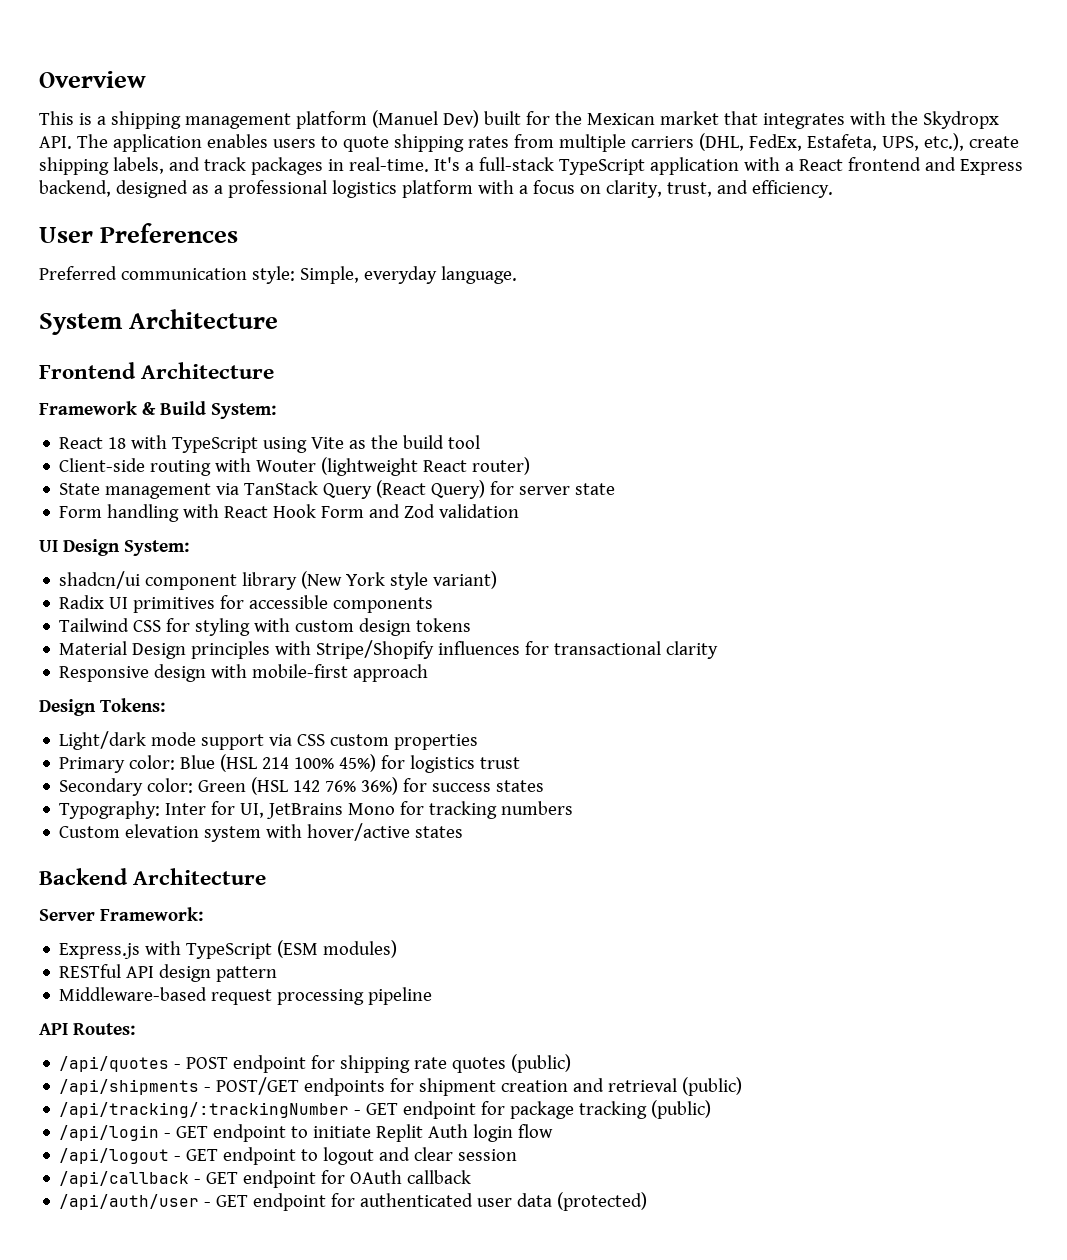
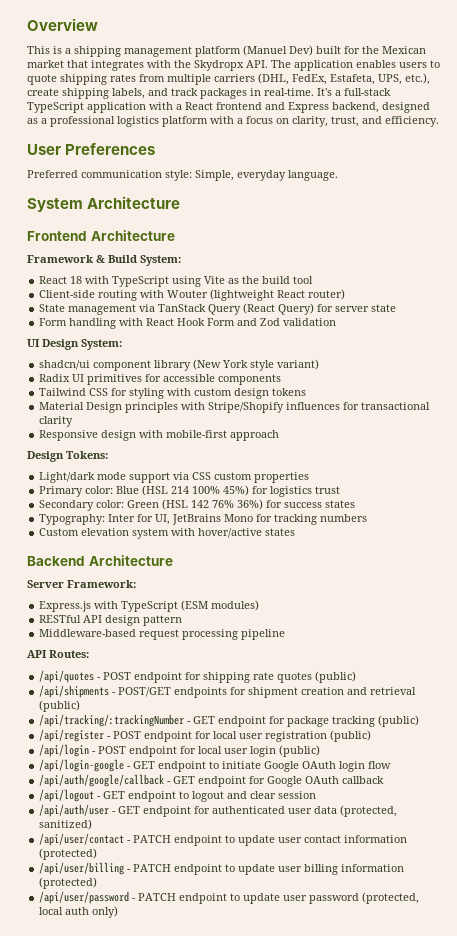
[59,1125,160,1141] /api/login -> [39,729,372,742] [39,744,321,757] [39,759,125,772] /api/register - POST endpoint for local user registration (public) // /api/login - POST endpoint for local user login (public) // /api/login-google
[376,1124,469,1142] Replit Auth -> [264,761,337,772] Google OAuth
(554, 1131) none -> [39,774,385,787] // /api/auth/google/callback - GET endpoint for Google OAuth callback
[59,1170,472,1188] // /api/callback - GET endpoint for OAuth callback -> (317, 795) none
[557,1192,648,1211] (protected) -> [340,805,398,817] [39,819,93,830] [39,833,408,846] [39,848,98,860] [39,862,405,875] [39,877,98,889] [39,891,420,904] [39,906,119,918] (protected, sanitized) // /api/user/contact - PATCH endpoint to update user contact information (protected) // /api/user/billing - PATCH endpoint to update user billing information (protected) // /api/user/password - PATCH endpoint to update user password (protected, local auth only)

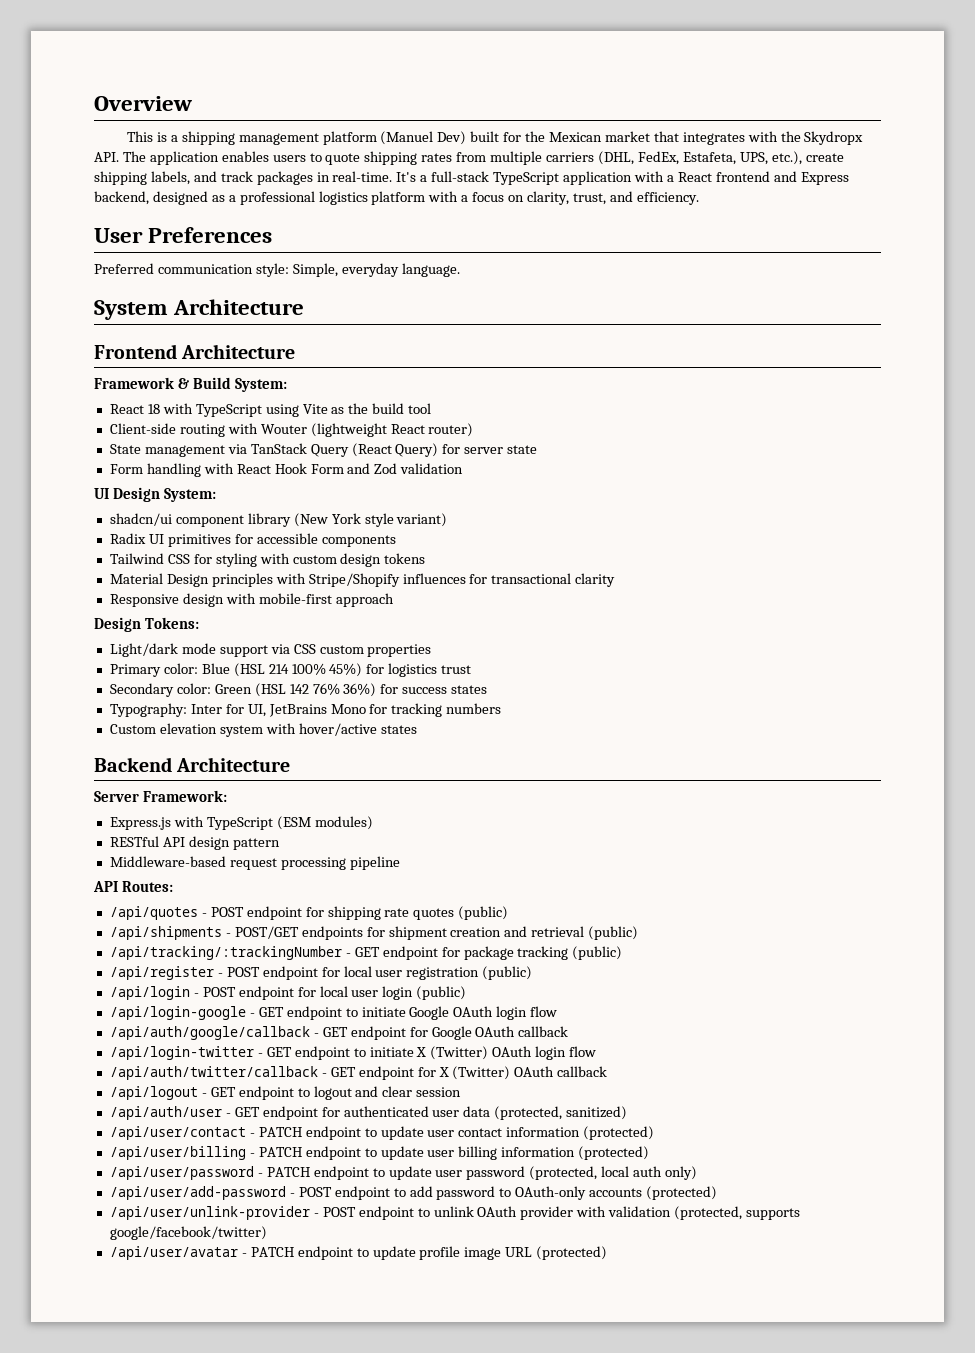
(385, 780) none -> [109,1046,597,1060] [109,1066,608,1080] // /api/login-twitter - GET endpoint to initiate X (Twitter) OAuth login flow // /api/auth/twitter/callback - GET endpoint for X (Twitter) OAuth callback
(119, 912) none -> [109,1186,718,1200] [109,1206,801,1220] [109,1226,267,1240] [109,1246,608,1260] // /api/user/add-password - POST endpoint to add password to OAuth-only accounts (protected) // /api/user/unlink-provider - POST endpoint to unlink OAuth provider with validation (protected, supports google/facebook/twitter) // /api/user/avatar - PATCH endpoint to update profile image URL (protected)

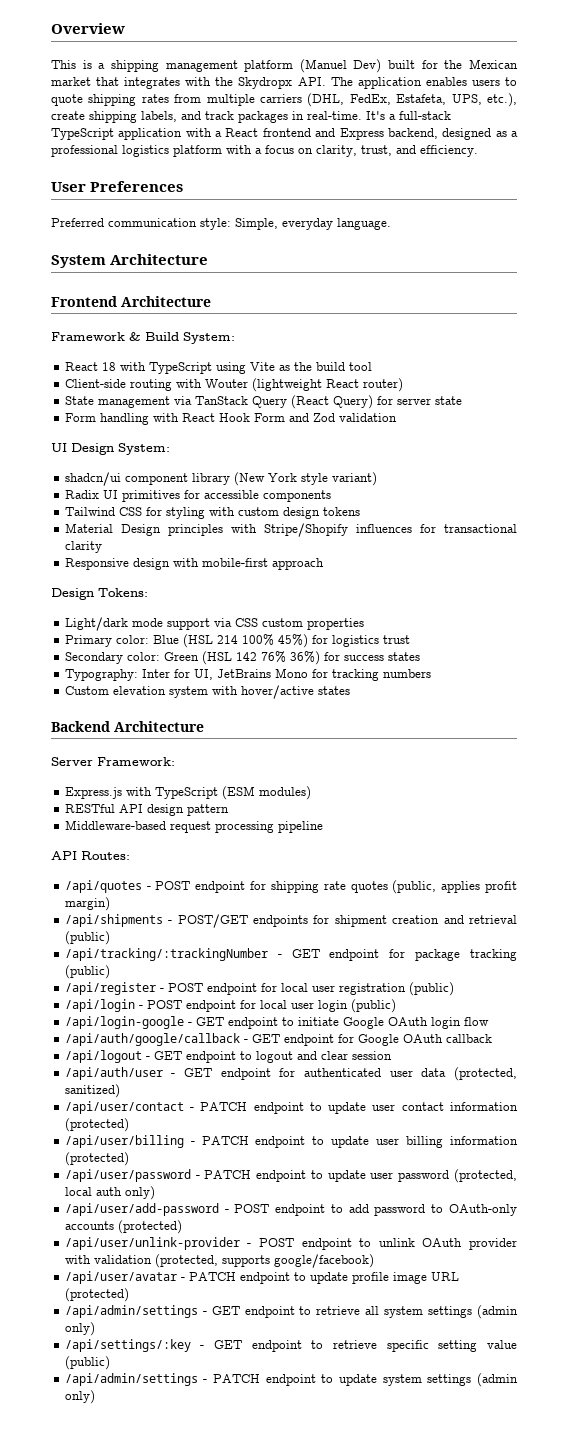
[458,906,509,920] (public) -> [392,880,517,894] [64,897,110,911] (public, applies profit margin)
[109,1046,597,1060] [109,1066,608,1080] // /api/login-twitter - GET endpoint to initiate X (Twitter) OAuth login flow // /api/auth/twitter/callback - GET endpoint for X (Twitter) OAuth callback -> (492, 1038) none
[109,1226,267,1240] google/facebook/twitter) -> [273,1254,374,1268] google/facebook)
(608, 1253) none -> [64,1305,518,1319] [64,1322,95,1336] [64,1339,517,1352] [64,1356,110,1370] [64,1373,518,1387] [64,1390,95,1404] // /api/admin/settings - GET endpoint to retrieve all system settings (admin only) // /api/settings/:key - GET endpoint to retrieve specific setting value (public) // /api/admin/settings - PATCH endpoint to update system settings (admin only)

